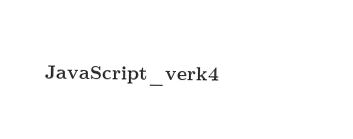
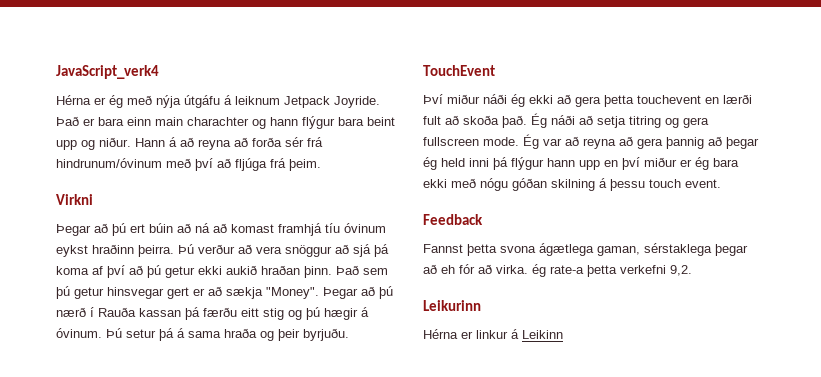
(220, 76) none -> [56,95,380,108] [56,116,395,129] [56,137,323,150] [56,158,321,171] [56,194,93,205] [56,223,386,236] [56,244,389,257] [56,265,388,278] [56,286,393,299] [56,307,369,320] [56,328,349,341] [423,65,495,76] [423,94,752,107] [423,113,709,128] [423,134,759,149] [423,157,739,170] [423,178,721,191] [423,214,483,225] [423,243,748,256] [423,264,692,277] [423,300,481,311] [423,329,563,339] // Hérna er ég með nýja útgáfu á leiknum Jetpack Joyride. Það er bara einn main charachter og hann flýgur bara beint upp og niður. Hann á að reyna að forða sér frá hindrunum/óvinum með því að fljúga frá þeim. // Virkni // Þegar að þú ert búin að ná að komast framhjá tíu óvinum eykst hraðinn þeirra. Þú verður að vera snöggur að sjá þá koma af því að þú getur ekki aukið hraðan þinn. Það sem þú getur hinsvegar gert er að sækja "Money". Þegar að þú nærð í Rauða kassan þá færðu eitt stig og þú hægir á óvinum. Þú setur þá á sama hraða og þeir byrjuðu. // TouchEvent // Því miður náði ég ekki að gera þetta touchevent en lærði fult að skoða það. Ég náði að setja titring og gera fullscreen mode. Ég var að reyna að gera þannig að þegar ég held inni þá flýgur hann upp en því miður er ég bara ekki með nógu góðan skilning á þessu touch event. // Feedback // Fannst þetta svona ágætlega gaman, sérstaklega þegar að eh fór að virka. ég rate-a þetta verkefni 9,2. // Leikurinn // Hérna er linkur á Leikinn

